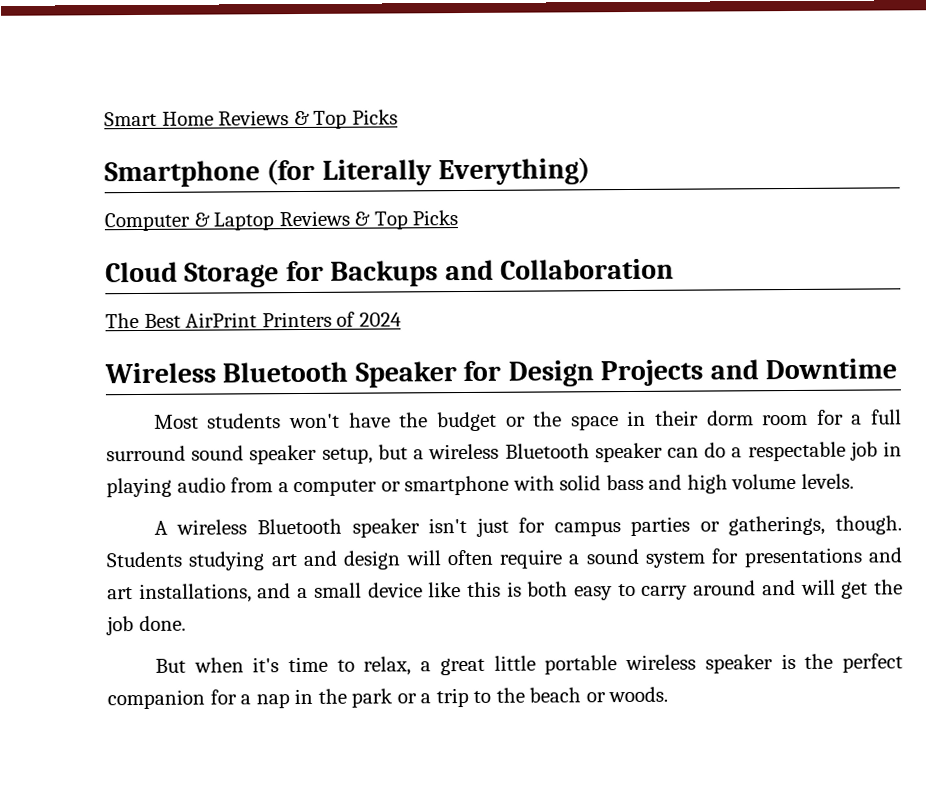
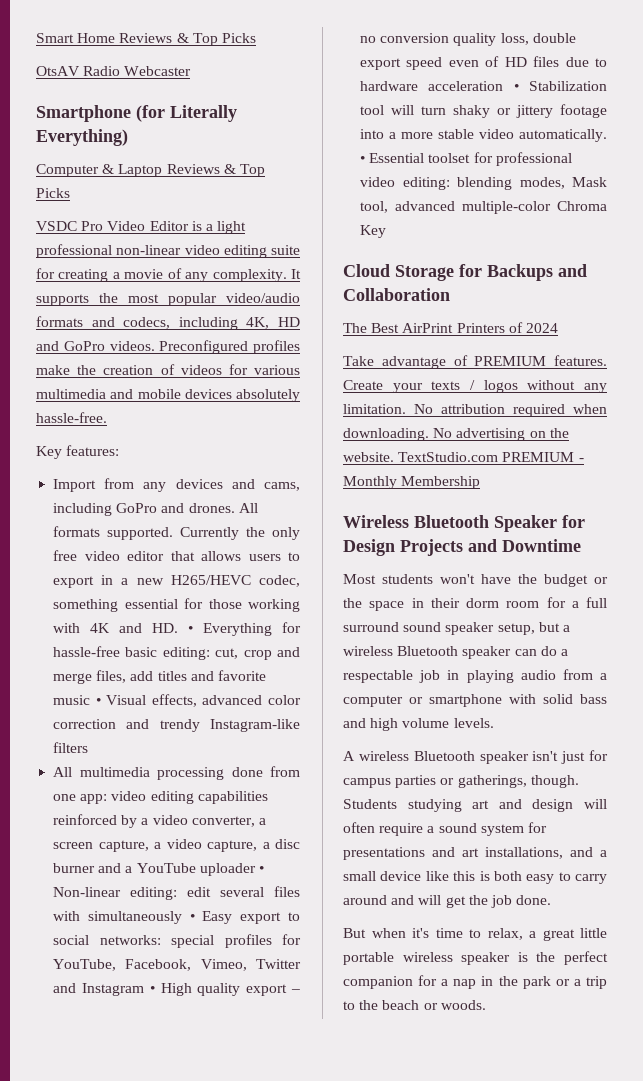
(398, 117) none -> [36,66,192,76] // OtsAV Radio Webcaster
(459, 218) none -> [36,221,247,234] [36,244,300,258] [36,268,301,282] [36,293,300,306] [36,316,300,330] [36,340,300,354] [36,364,300,375] [36,389,300,402] [36,412,107,423] [36,445,120,459] [53,478,300,492] [53,503,258,516] [53,526,300,540] [53,550,300,561] [53,575,300,588] [53,598,300,612] [53,622,301,636] [53,646,300,660] [53,670,266,684] [53,694,301,707] [53,719,300,732] [53,742,89,753] [53,766,300,780] [53,791,268,804] [53,814,266,828] [53,839,300,852] [53,863,264,876] [53,886,300,900] [53,911,300,924] [53,934,301,948] [53,959,301,971] [53,983,300,996] [360,33,576,46] [360,56,607,70] [360,81,607,91] [360,104,607,118] [360,129,607,142] [360,152,572,166] [360,177,607,190] [360,201,607,214] [360,225,387,238] // VSDC Pro Video Editor is a light professional non-linear video editing suite for creating a movie of any complexity. It supports the most popular video/audio formats and codecs, including 4K, HD and GoPro videos. Preconfigured profiles make the creation of videos for various multimedia and mobile devices absolutely hassle-free. // Key features: // Import from any devices and cams, including GoPro and drones. All formats supported. Сurrently the only free video editor that allows users to export in a new H265/HEVC codec, something essential for those working with 4K and HD. • Everything for hassle-free basic editing: cut, crop and merge files, add titles and favorite music • Visual effects, advanced color correction and trendy Instagram-like filters // All multimedia processing done from one app: video editing capabilities reinforced by a video converter, a screen capture, a video capture, a disc burner and a YouTube uploader • Non-linear editing: edit several files with simultaneously • Easy export to social networks: special profiles for YouTube, Facebook, Vimeo, Twitter and Instagram • High quality export – no conversion quality loss, double export speed even of HD files due to hardware acceleration • Stabilization tool will turn shaky or jittery footage into a more stable video automatically. • Essential toolset for professional video editing: blending modes, Mask tool, advanced multiple-color Chroma Key
(402, 319) none -> [343,355,607,369] [343,380,607,393] [343,404,607,417] [343,428,569,441] [343,452,584,462] [343,476,481,489] // Take advantage of PREMIUM features. Create your texts / logos without any limitation. No attribution required when downloading. No advertising on the website. TextStudio.com PREMIUM - Monthly Membership

